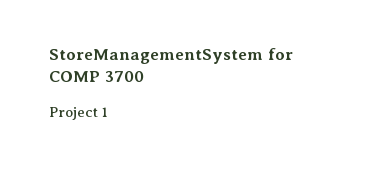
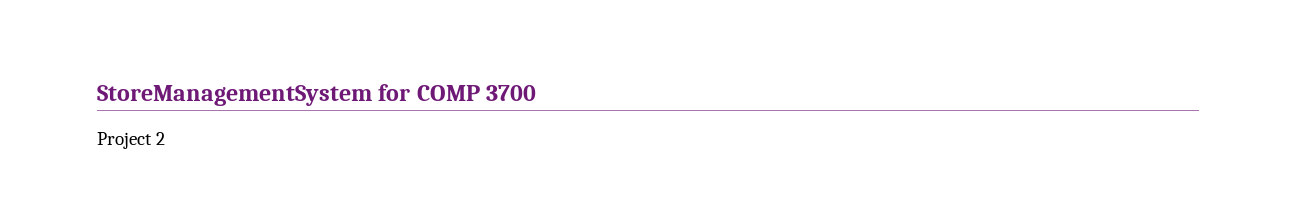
[102,107,108,117] 1 -> [156,132,166,145] 2

